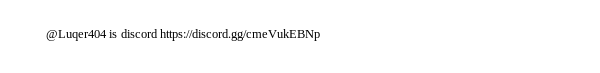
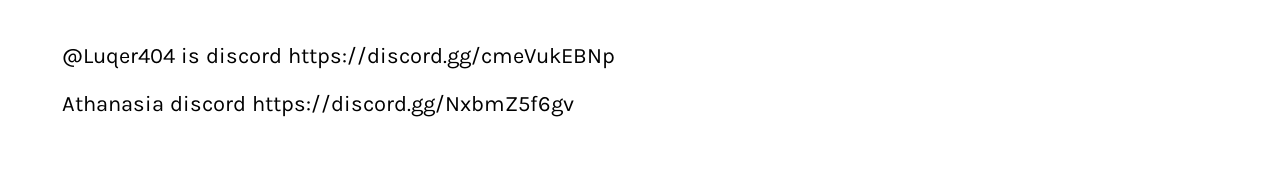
(321, 35) none -> [62,94,574,117] // Athanasia discord https://discord.gg/NxbmZ5f6gv

